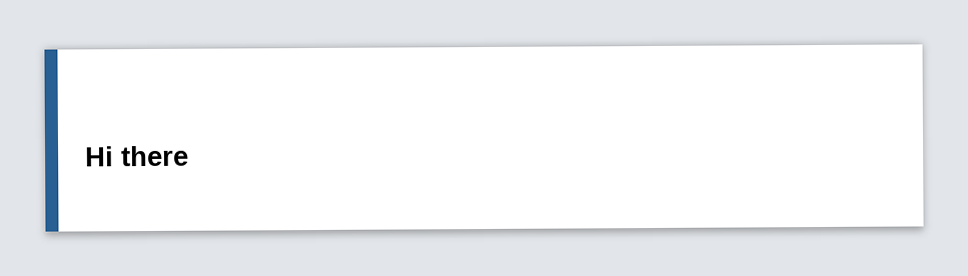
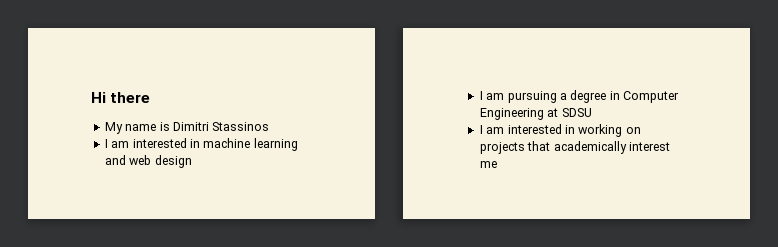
(189, 156) none -> [104,122,270,134] [104,138,298,151] [104,155,192,168] [479,90,679,103] [479,108,592,120] [479,124,641,137] [479,141,670,154] [479,161,497,168] // My name is Dimitri Stassinos // I am interested in machine learning and web design // I am pursuing a degree in Computer Engineering at SDSU // I am interested in working on projects that academically interest me

